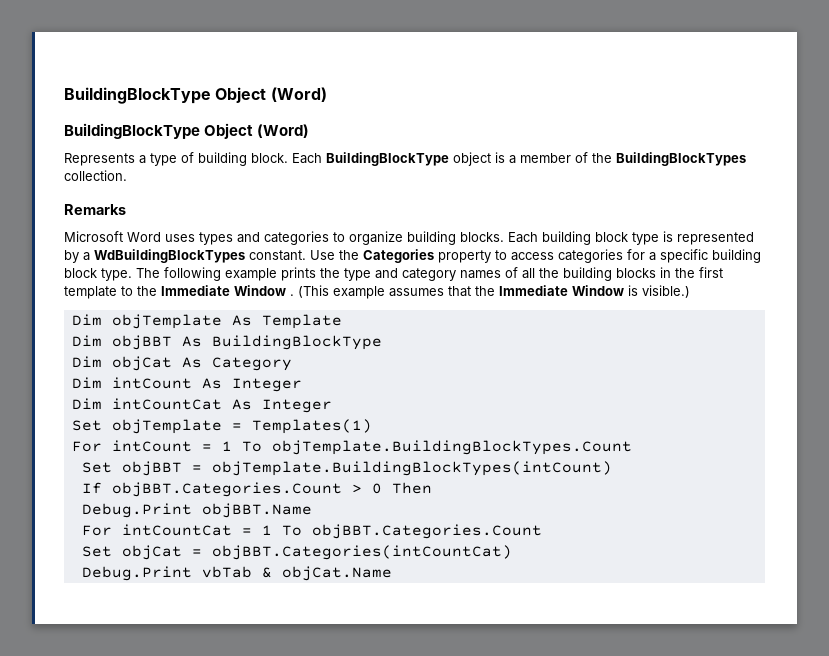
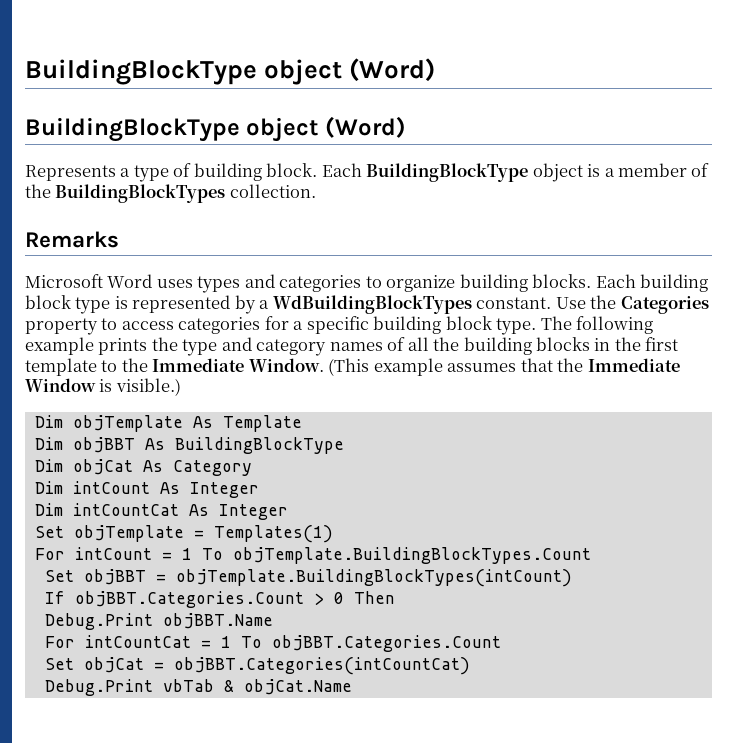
[64,87,267,104] BuildingBlockType Object -> [25,59,343,85] BuildingBlockType object
[204,123,254,139] Object -> [246,117,319,142] object
[234,285,294,296] Window . -> [248,358,324,372] Window.

